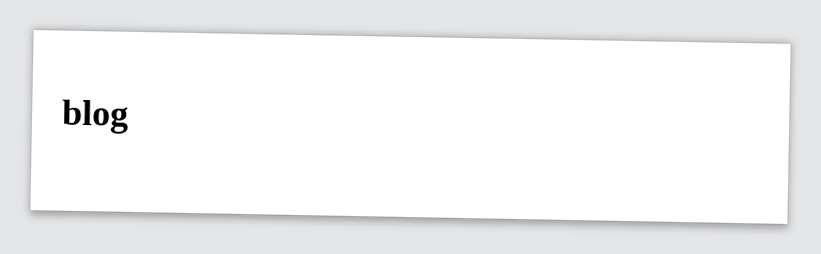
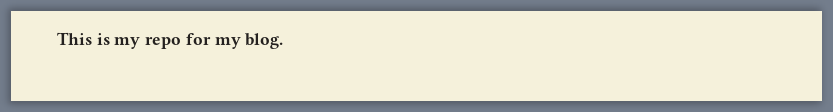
[61,99,129,134] blog -> [57,32,284,49] This is my repo for my blog.

